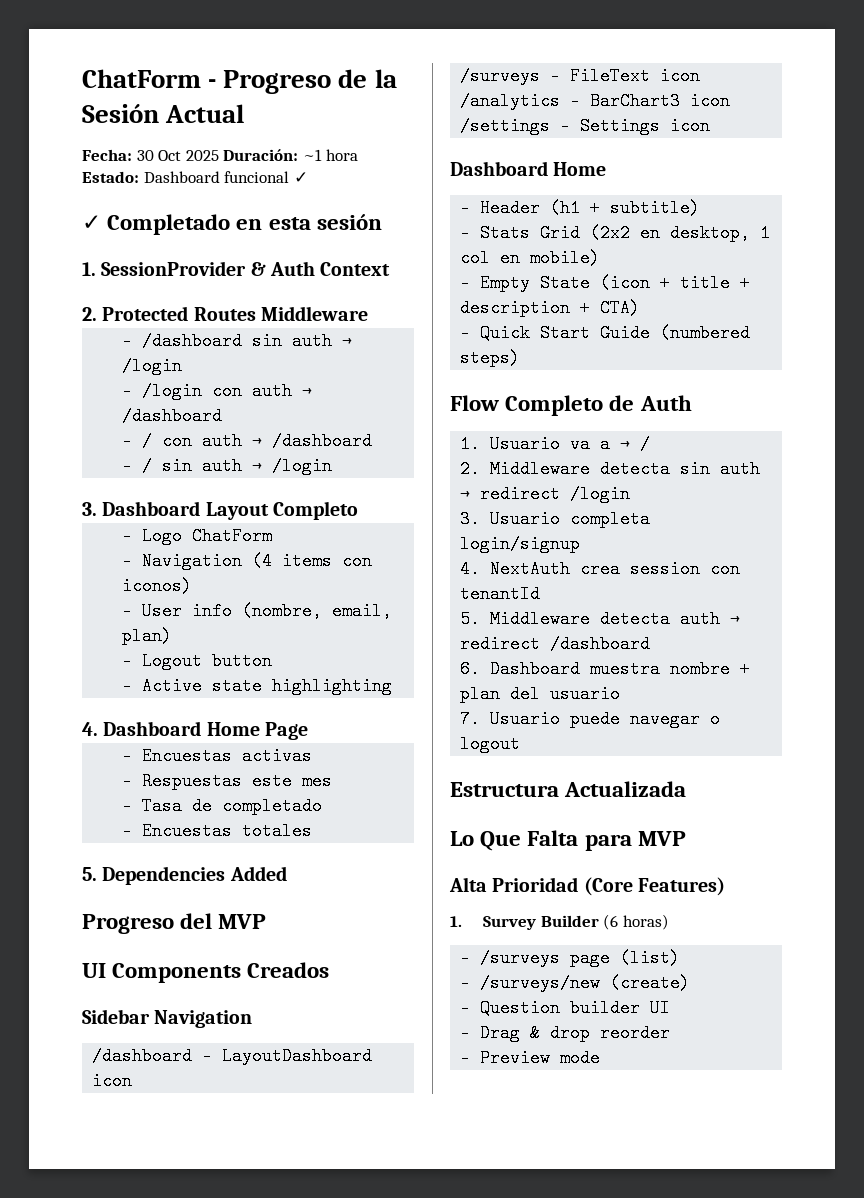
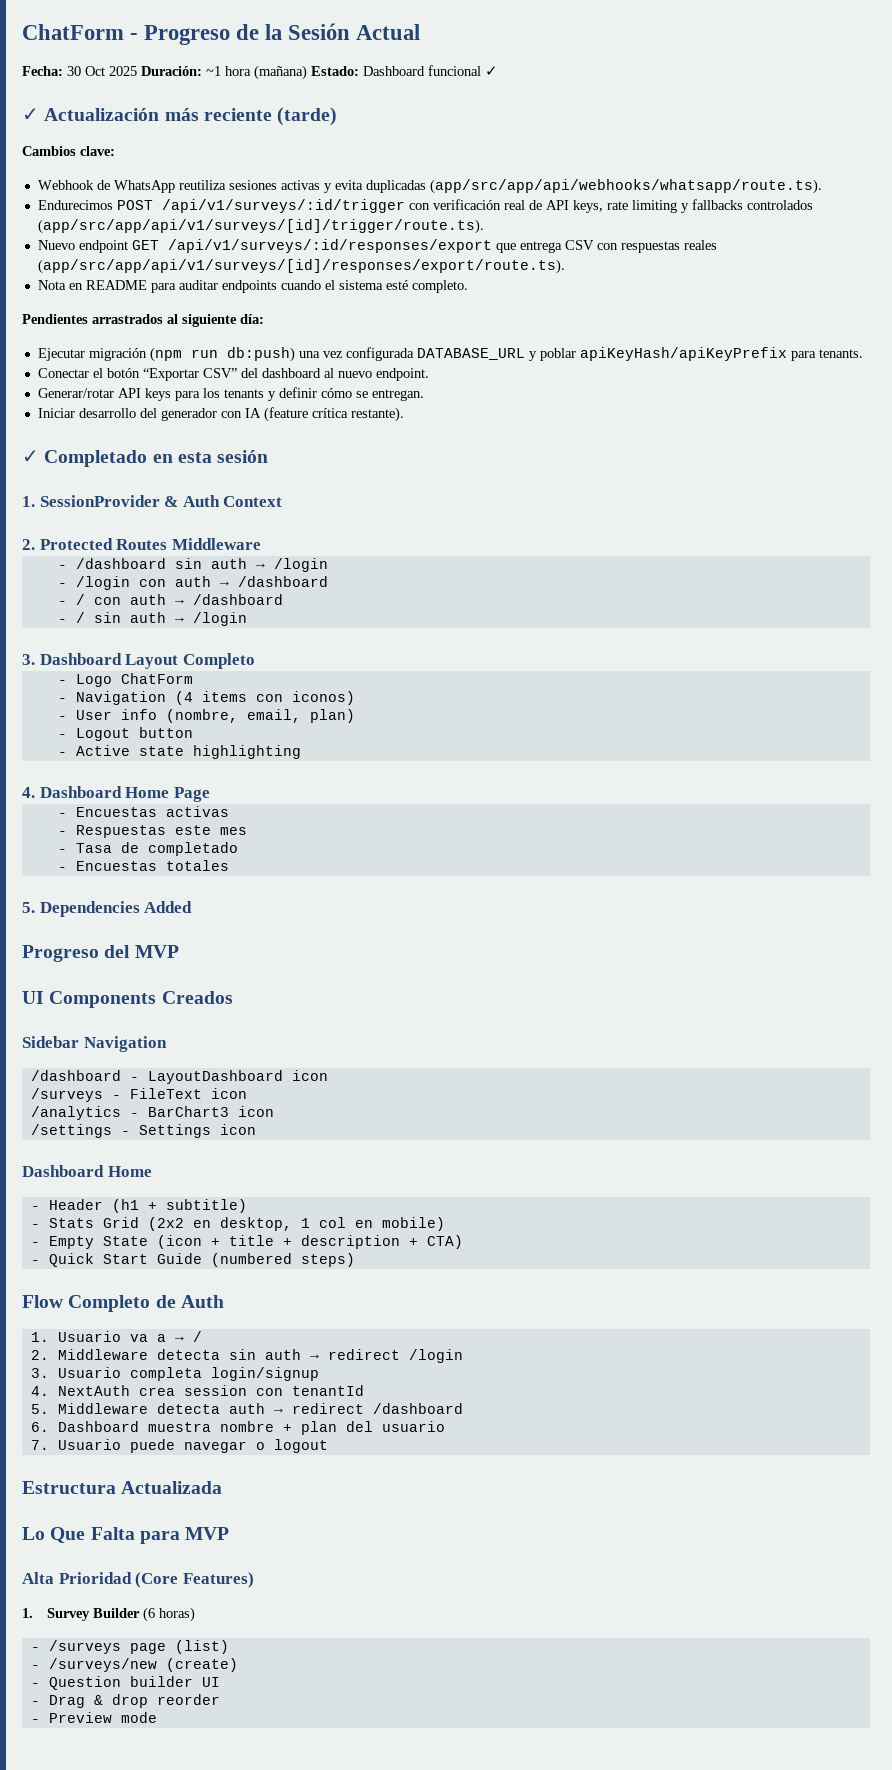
(358, 155) none -> [254,65,307,80] (mañana)
(308, 177) none -> [22,107,338,126] [22,146,115,156] [37,179,822,194] [37,199,813,213] [37,219,484,234] [37,239,717,253] [37,259,565,274] [37,280,468,293] [22,314,264,327] [37,347,863,362] [37,368,429,381] [37,387,424,401] [37,407,404,422] // ✓ Actualización más reciente (tarde) // Cambios clave: // Webhook de WhatsApp reutiliza sesiones activas y evita duplicadas (app/src/app/api/webhooks/whatsapp/route.ts). // Endurecimos POST /api/v1/surveys/:id/trigger con verificación real de API keys, rate limiting y fallbacks controlados (app/src/app/api/v1/surveys/[id]/trigger/route.ts). // Nuevo endpoint GET /api/v1/surveys/:id/responses/export que entrega CSV con respuestas reales (app/src/app/api/v1/surveys/[id]/responses/export/route.ts). // Nota en README para auditar endpoints cuando el sistema esté completo. // Pendientes arrastrados al siguiente día: // Ejecutar migración (npm run db:push) una vez configurada DATABASE_URL y poblar apiKeyHash/apiKeyPrefix para tenants. // Conectar el botón “Exportar CSV” del dashboard al nuevo endpoint. // Generar/rotar API keys para los tenants y definir cómo se entregan. // Iniciar desarrollo del generador con IA (feature crítica restante).

